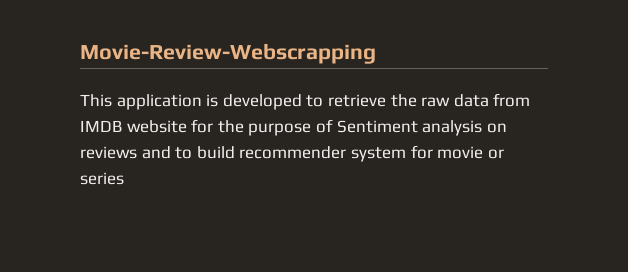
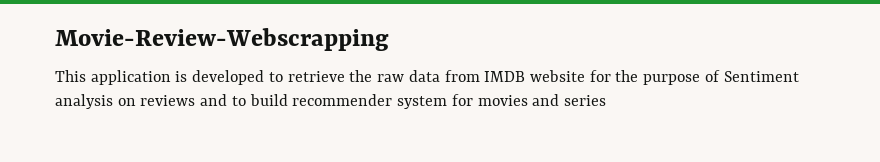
[437,146,504,159] movie or -> [477,94,560,106] movies and

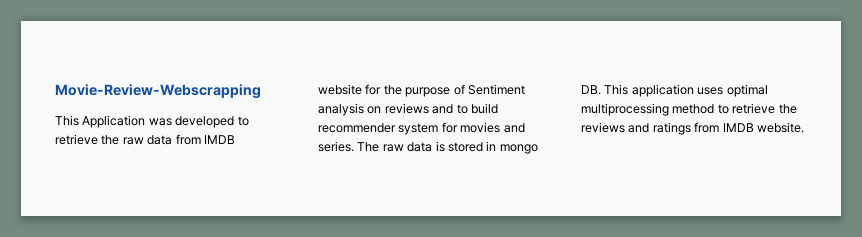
[90,70,188,85] application is -> [82,115,172,128] Application was
[563,95,606,106] series -> [318,141,538,154] [581,84,768,97] [581,103,797,116] [581,122,804,135] series. The raw data is stored in mongo DB. This application uses optimal multiprocessing method to retrieve the reviews and ratings from IMDB website.

